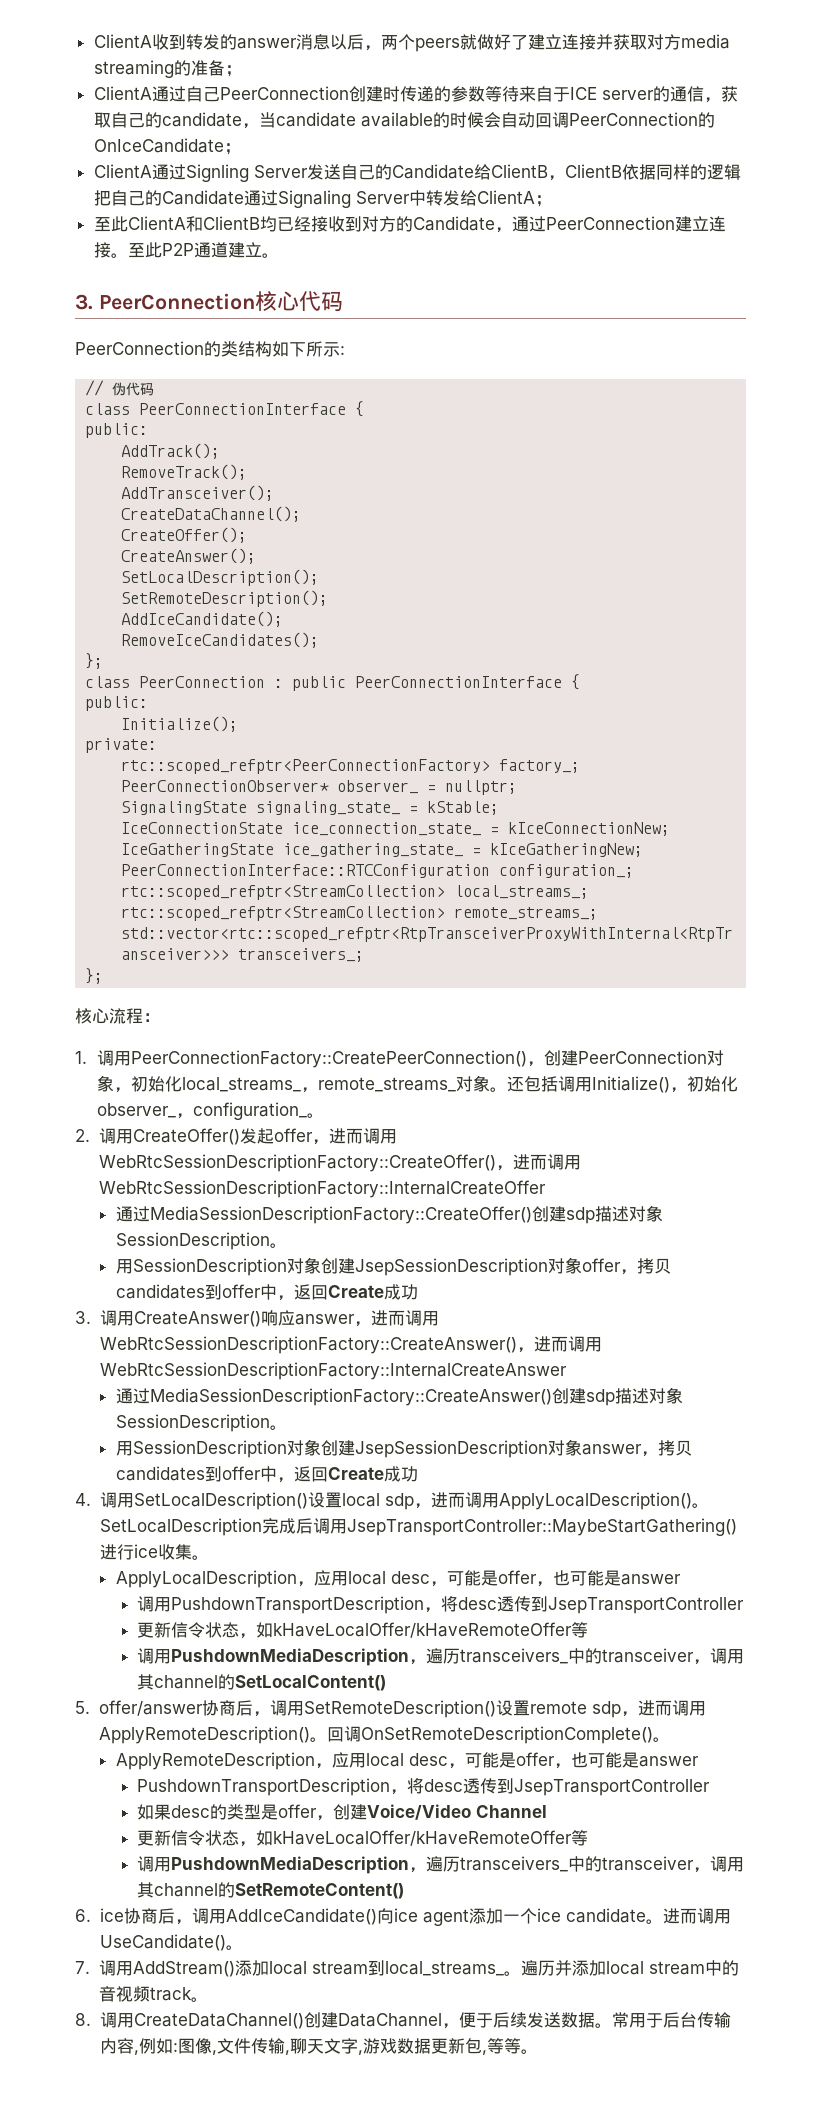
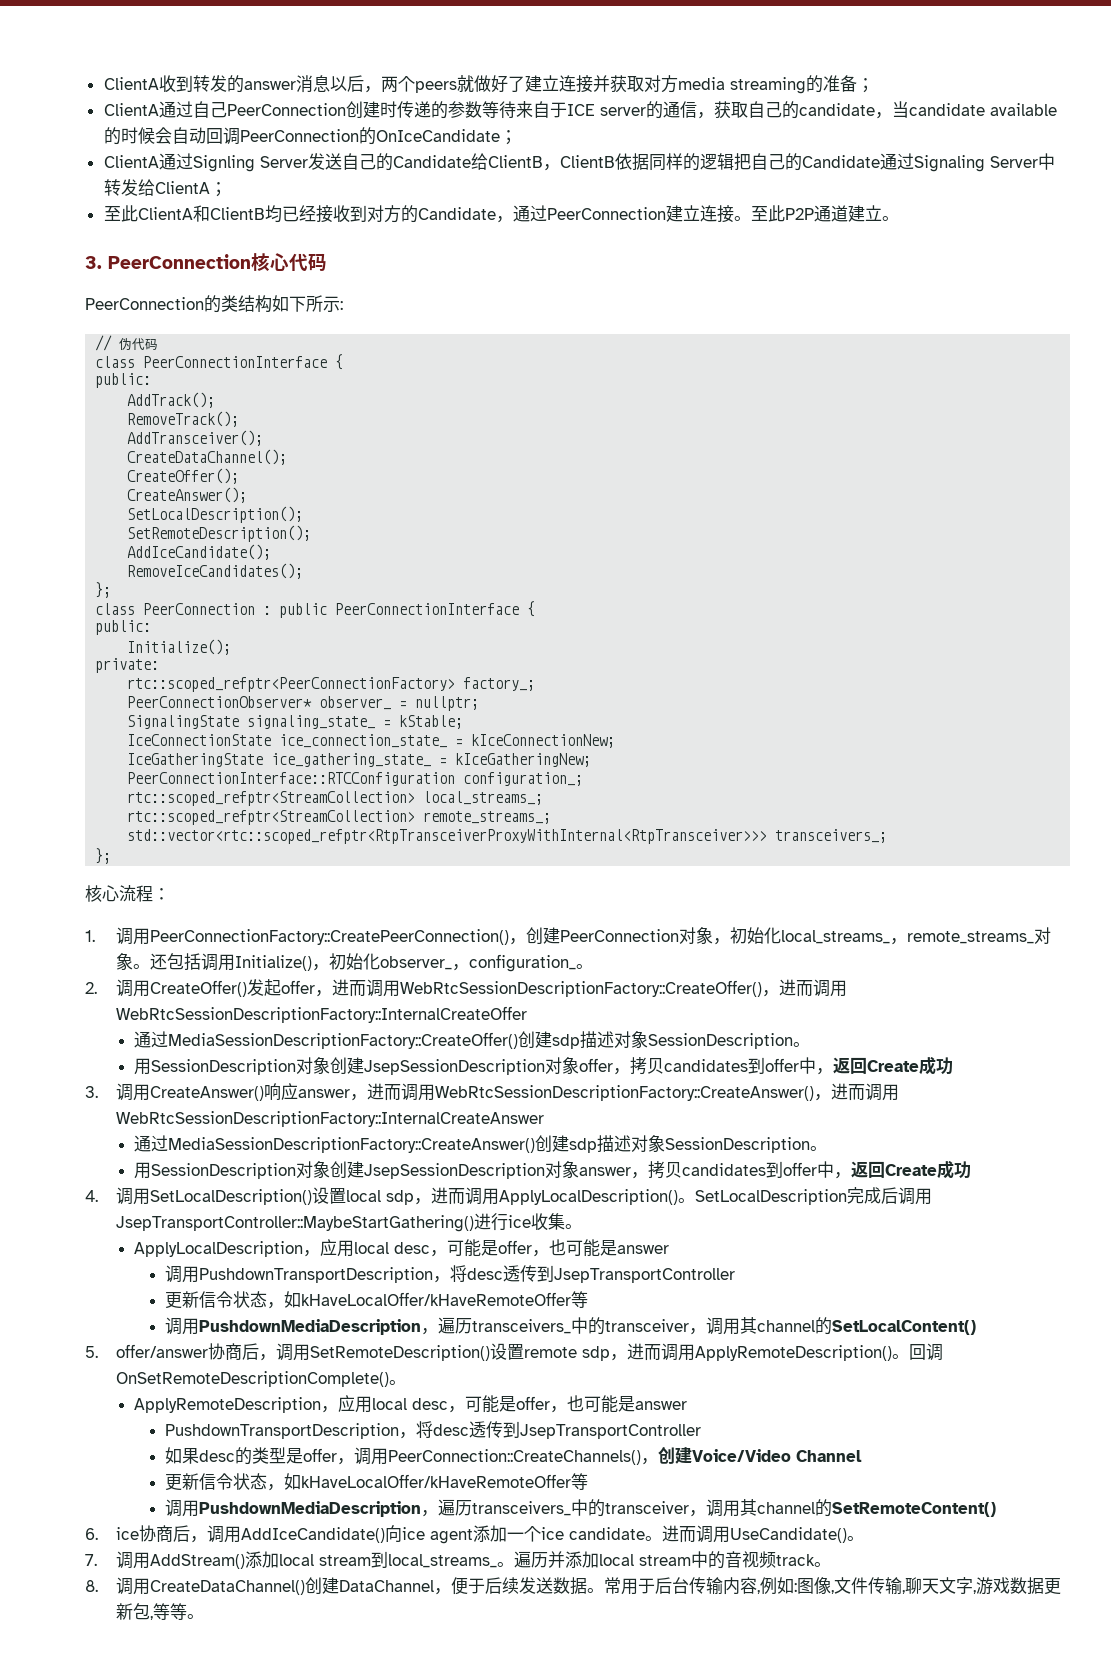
(334, 1818) none -> [354,1447,659,1465] 调用PeerConnection::CreateChannels()，

